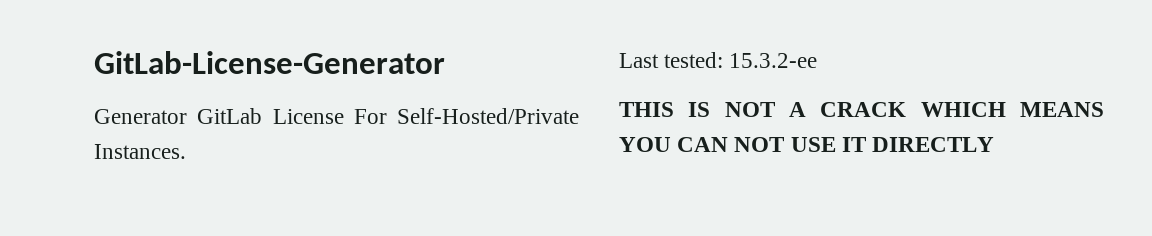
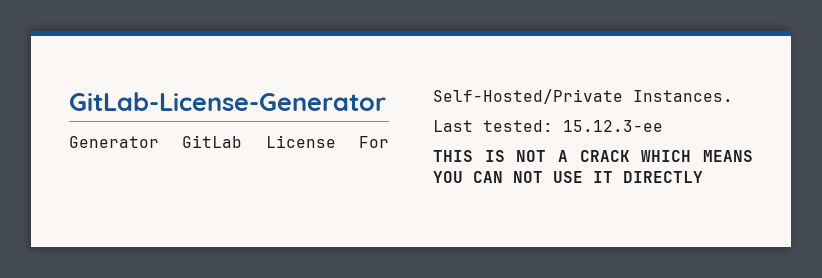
[729,53,818,68] 15.3.2-ee -> [563,120,663,132] 15.12.3-ee

